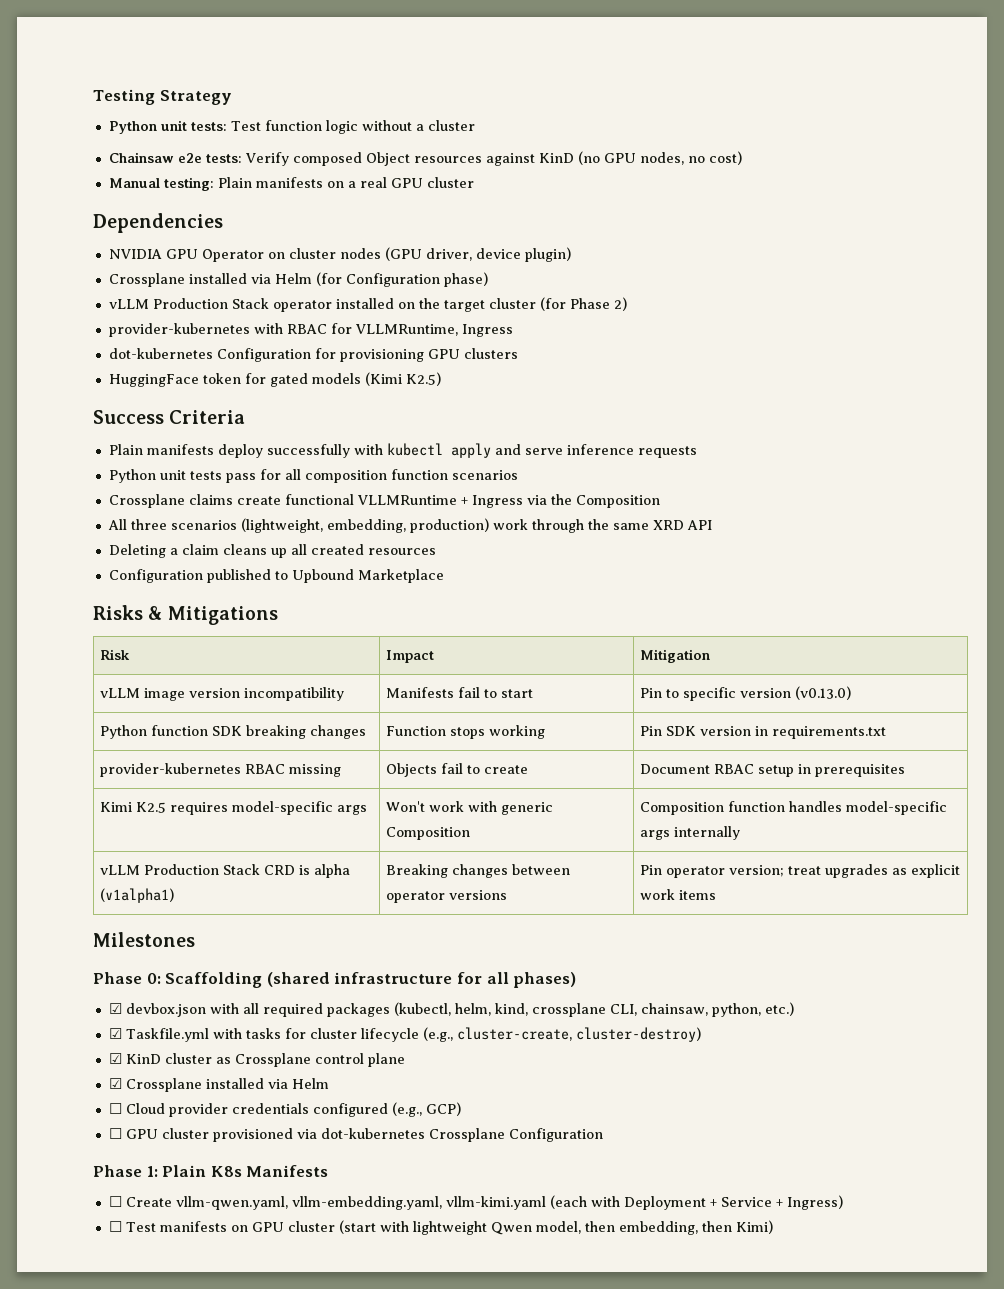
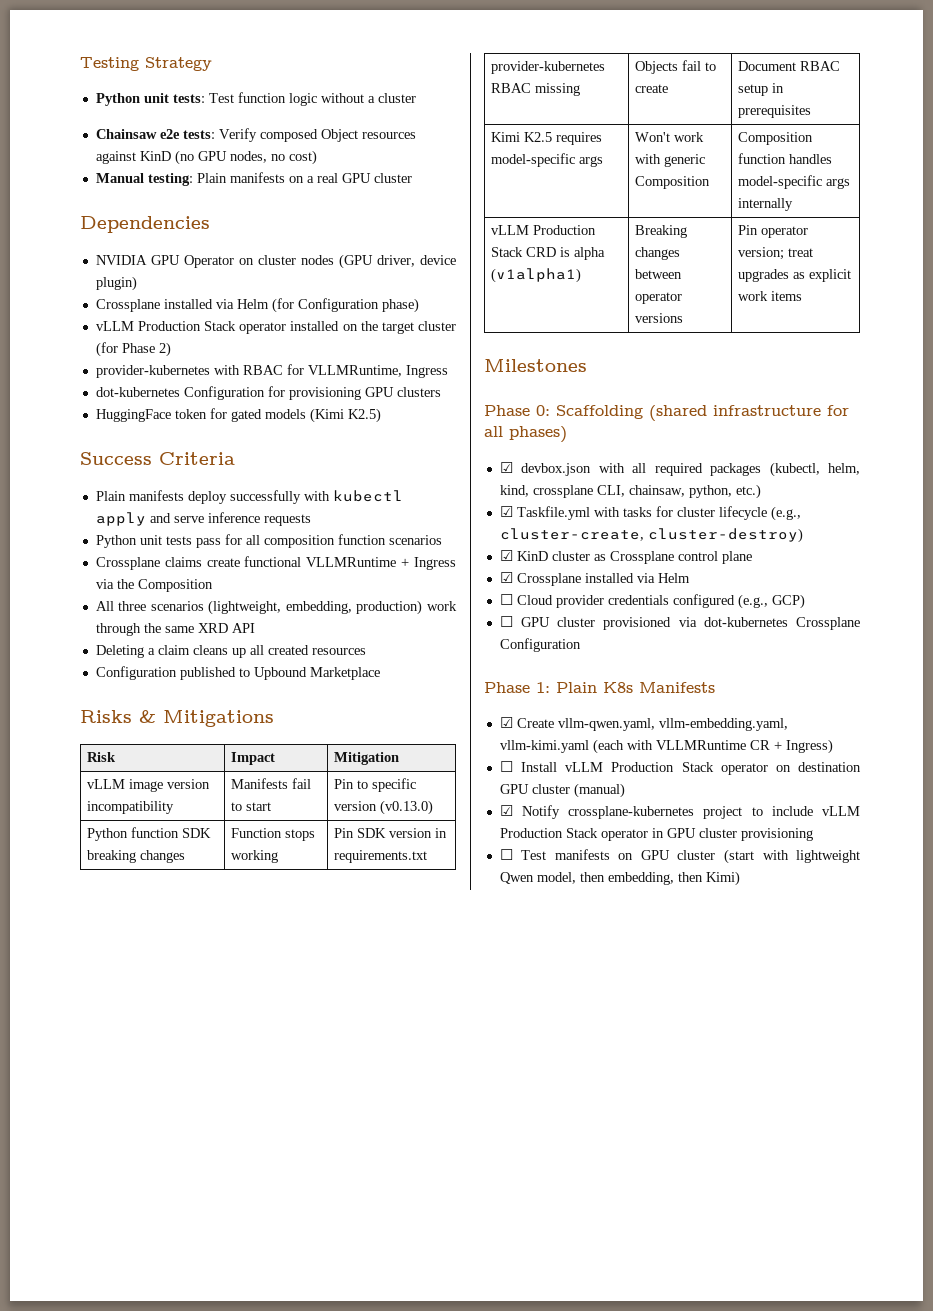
[108,1196,122,1207] ☐ -> [499,717,513,728] ☑
[623,1196,772,1210] Deployment + Service -> [655,740,770,750] VLLMRuntime CR
(843, 1202) none -> [499,761,861,775] [499,783,625,798] [499,805,860,819] [499,828,813,841] // ☐ Install vLLM Production Stack operator on destination GPU cluster (manual) // ☑ Notify crossplane-kubernetes project to include vLLM Production Stack operator in GPU cluster provisioning

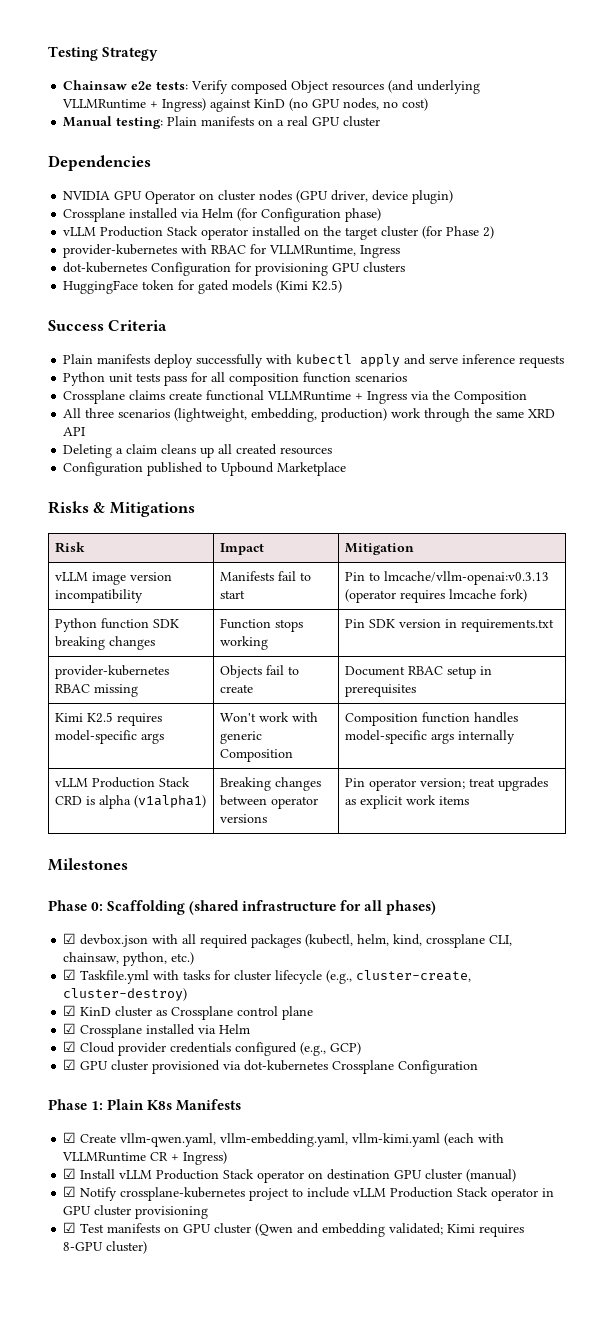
[95,92,416,106] // Python unit tests: Test function logic without a cluster -> (159, 54) none
(416, 135) none -> [388,80,481,94] [62,98,207,112] (and underlying VLLMRuntime + Ingress)
[371,778,416,792] [333,800,433,815] specific version (v0.13.0) -> [383,571,549,585] [344,589,527,603] lmcache/vllm-openai:v0.3.13 (operator requires lmcache fork)
[499,594,513,605] ☐ -> [63,1041,77,1052] ☑
[499,616,513,627] ☐ -> [63,1059,77,1070] ☑
[499,761,513,772] ☐ -> [63,1168,77,1179] ☑
[499,849,513,860] ☐ -> [63,1222,77,1233] ☑
[723,849,860,864] [499,871,740,886] (start with lightweight Qwen model, then embedding, then Kimi) -> [255,1223,525,1237] [63,1241,148,1254] (Qwen and embedding validated; Kimi requires 8-GPU cluster)

